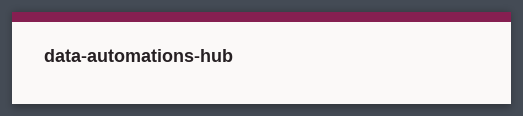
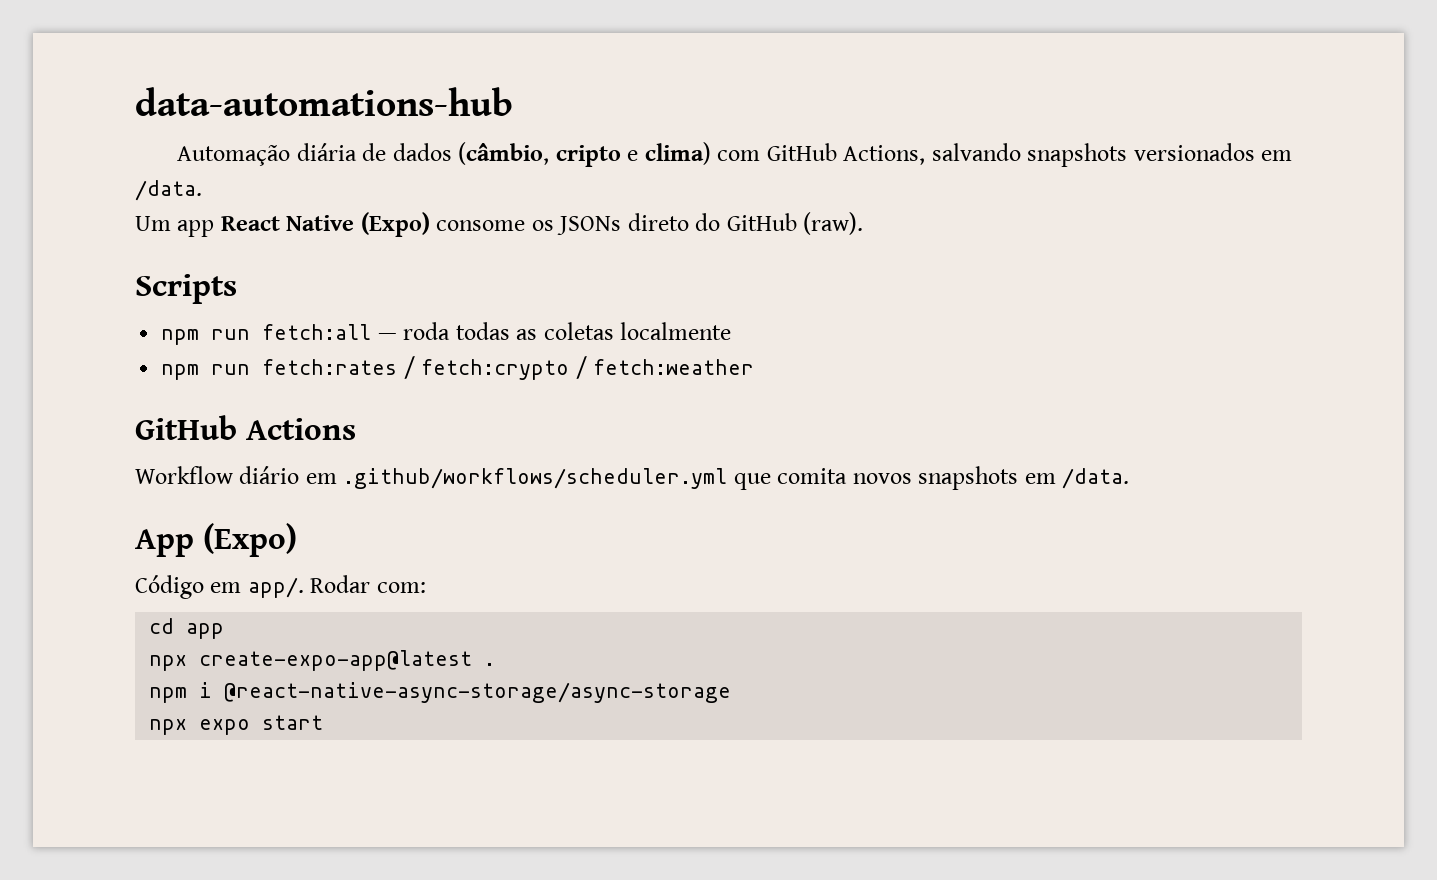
(233, 55) none -> [177,142,1293,167] [135,180,202,201] [135,212,864,237] [135,274,237,304] [161,322,732,345] [161,356,755,380] [135,415,356,440] [135,466,1130,490] [135,523,297,557] [135,575,426,599] [149,618,225,639] [149,650,496,671] [149,682,732,703] [149,715,324,735] // Automação diária de dados (câmbio, cripto e clima) com GitHub Actions, salvando snapshots versionados em /data. // Um app React Native (Expo) consome os JSONs direto do GitHub (raw). // Scripts // npm run fetch:all — roda todas as coletas localmente // npm run fetch:rates / fetch:crypto / fetch:weather // GitHub Actions // Workflow diário em .github/workflows/scheduler.yml que comita novos snapshots em /data. // App (Expo) // Código em app/. Rodar com: // cd app // npx create-expo-app@latest . // npm i @react-native-async-storage/async-storage // npx expo start

